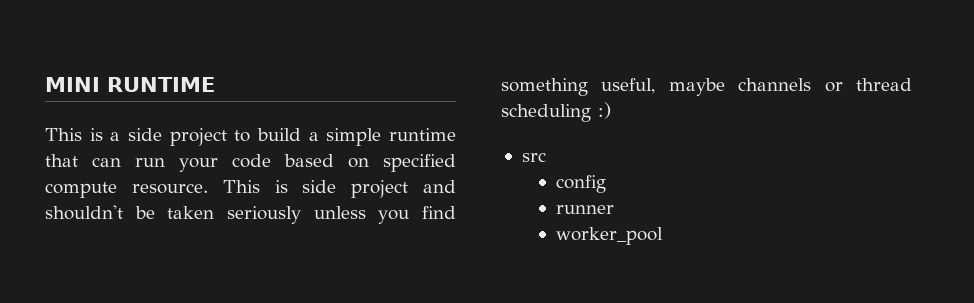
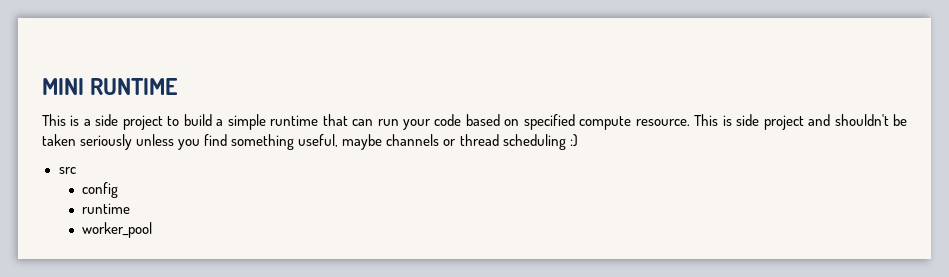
[556,205,615,214] runner -> [82,203,131,214] runtime

